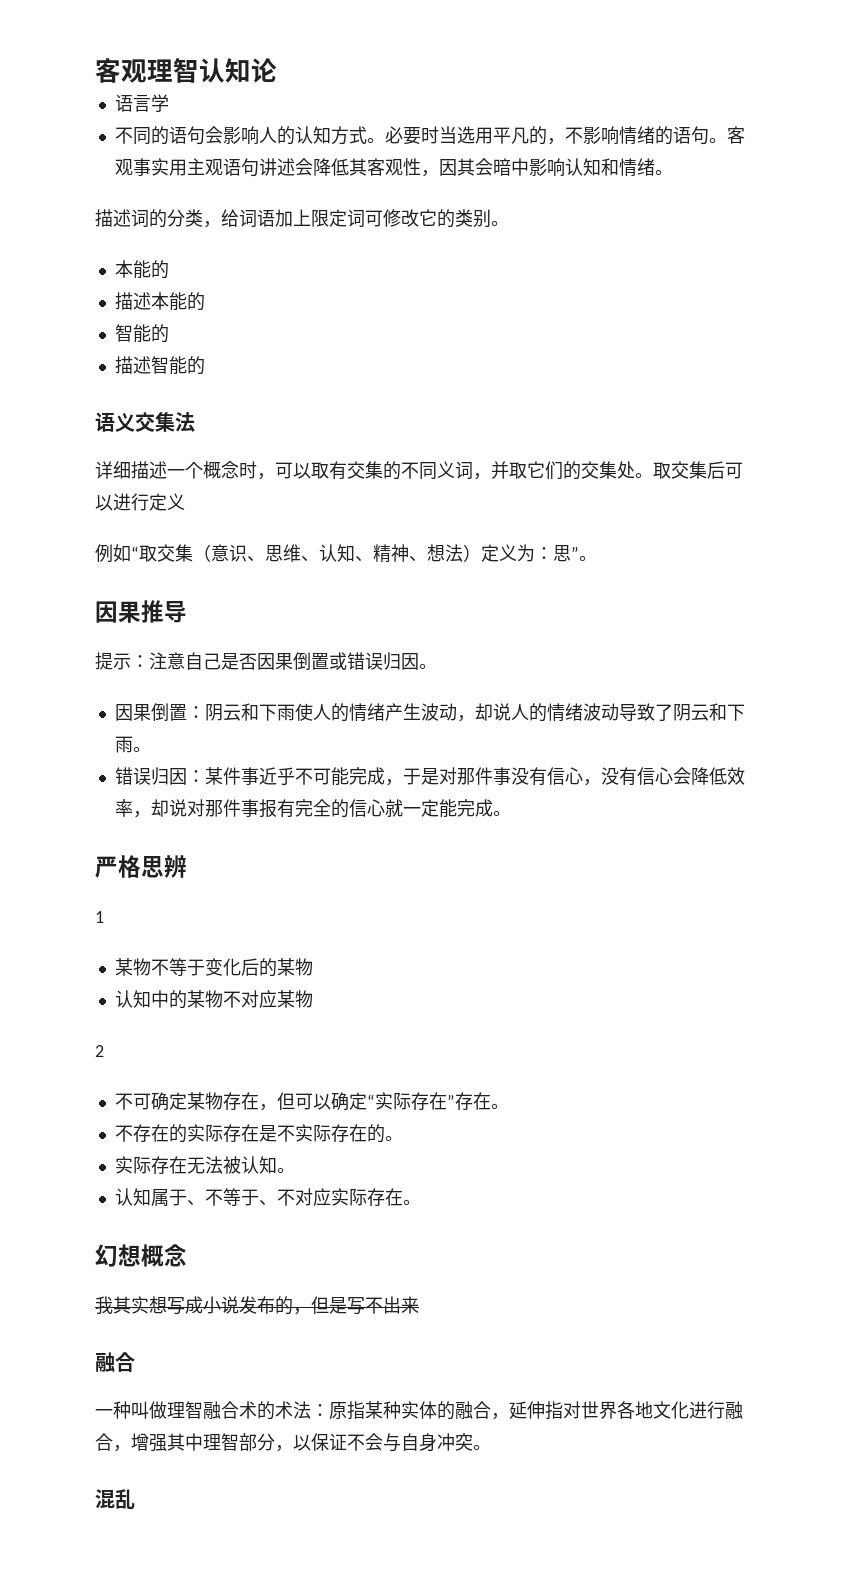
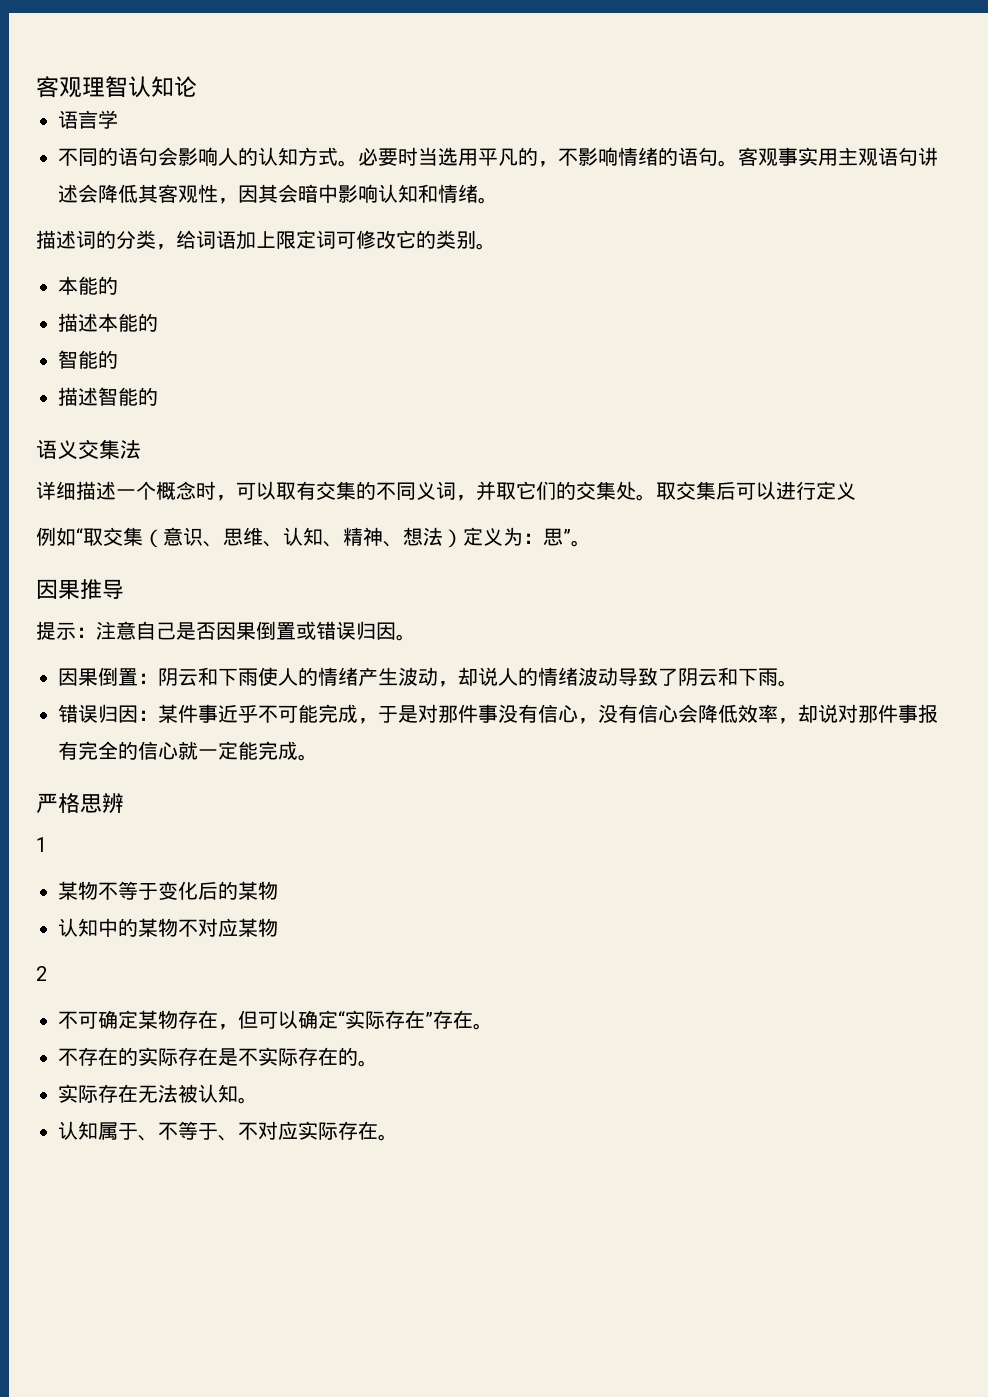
[95,1244,187,1267] [95,1296,419,1315] [95,1352,135,1372] [95,1401,743,1420] [95,1433,491,1452] [95,1489,135,1509] // 幻想概念 // 我其实想写成小说发布的，但是写不出来 // 融合 // 一种叫做理智融合术的术法：原指某种实体的融合，延伸指对世界各地文化进行融合，增强其中理智部分，以保证不会与自身冲突。 // 混乱 -> (398, 1137) none

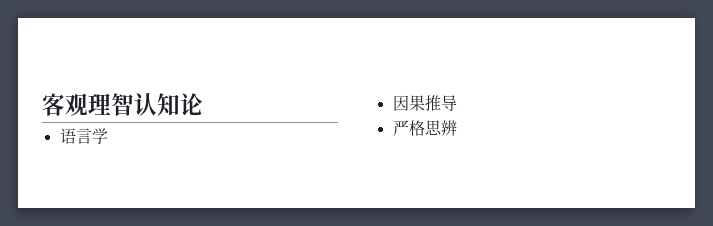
[58,147,938,167] [58,184,498,204] [36,230,496,250] [58,276,118,295] [58,313,158,332] [58,350,118,369] [58,387,158,406] [36,439,141,460] [36,481,856,501] [36,527,591,548] [36,579,124,600] [36,621,416,641] [58,667,798,687] [58,704,938,724] [58,741,318,761] [36,793,124,813] [36,837,47,852] [58,881,278,900] [58,918,278,937] [36,966,47,981] [58,1010,493,1030] [58,1047,378,1067] [58,1084,258,1104] [58,1121,398,1141] 不同的语句会影响人的认知方式。必要时当选用平凡的，不影响情绪的语句。客观事实用主观语句讲述会降低其客观性，因其会暗中影响认知和情绪。 // 描述词的分类，给词语加上限定词可修改它的类别。 // 本能的 // 描述本能的 // 智能的 // 描述智能的 // 语义交集法 // 详细描述一个概念时，可以取有交集的不同义词，并取它们的交集处。取交集后可以进行定义 // 例如“取交集（意识、思维、认知、精神、想法）定义为：思”。 // 因果推导 // 提示：注意自己是否因果倒置或错误归因。 // 因果倒置：阴云和下雨使人的情绪产生波动，却说人的情绪波动导致了阴云和下雨。 // 错误归因：某件事近乎不可能完成，于是对那件事没有信心，没有信心会降低效率，却说对那件事报有完全的信心就一定能完成。 // 严格思辨 // 1 // 某物不等于变化后的某物 // 认知中的某物不对应某物 // 2 // 不可确定某物存在，但可以确定“实际存在”存在。 // 不存在的实际存在是不实际存在的。 // 实际存在无法被认知。 // 认知属于、不等于、不对应实际存在。 -> [392,95,457,111] [392,120,457,136] 因果推导 // 严格思辨

